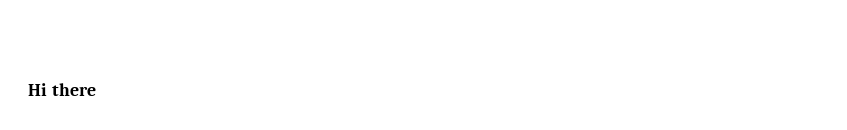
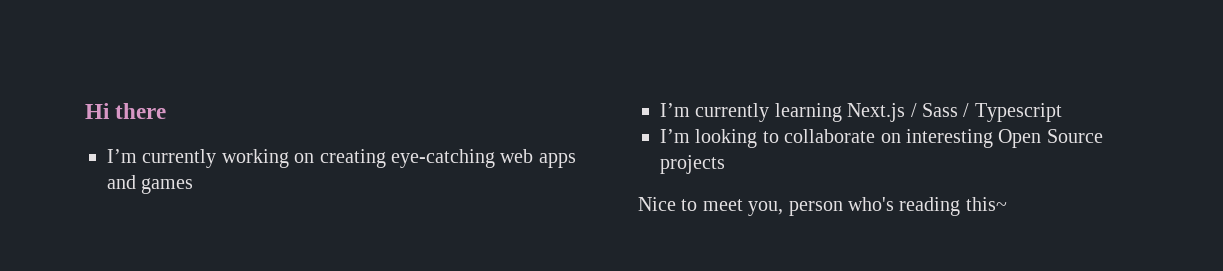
(96, 89) none -> [107,149,576,168] [107,175,194,194] [660,103,1062,122] [660,129,1103,148] [660,155,725,174] [638,197,1007,216] // I’m currently working on creating eye-catching web apps and games // I’m currently learning Next.js / Sass / Typescript // I’m looking to collaborate on interesting Open Source projects // Nice to meet you, person who's reading this~

